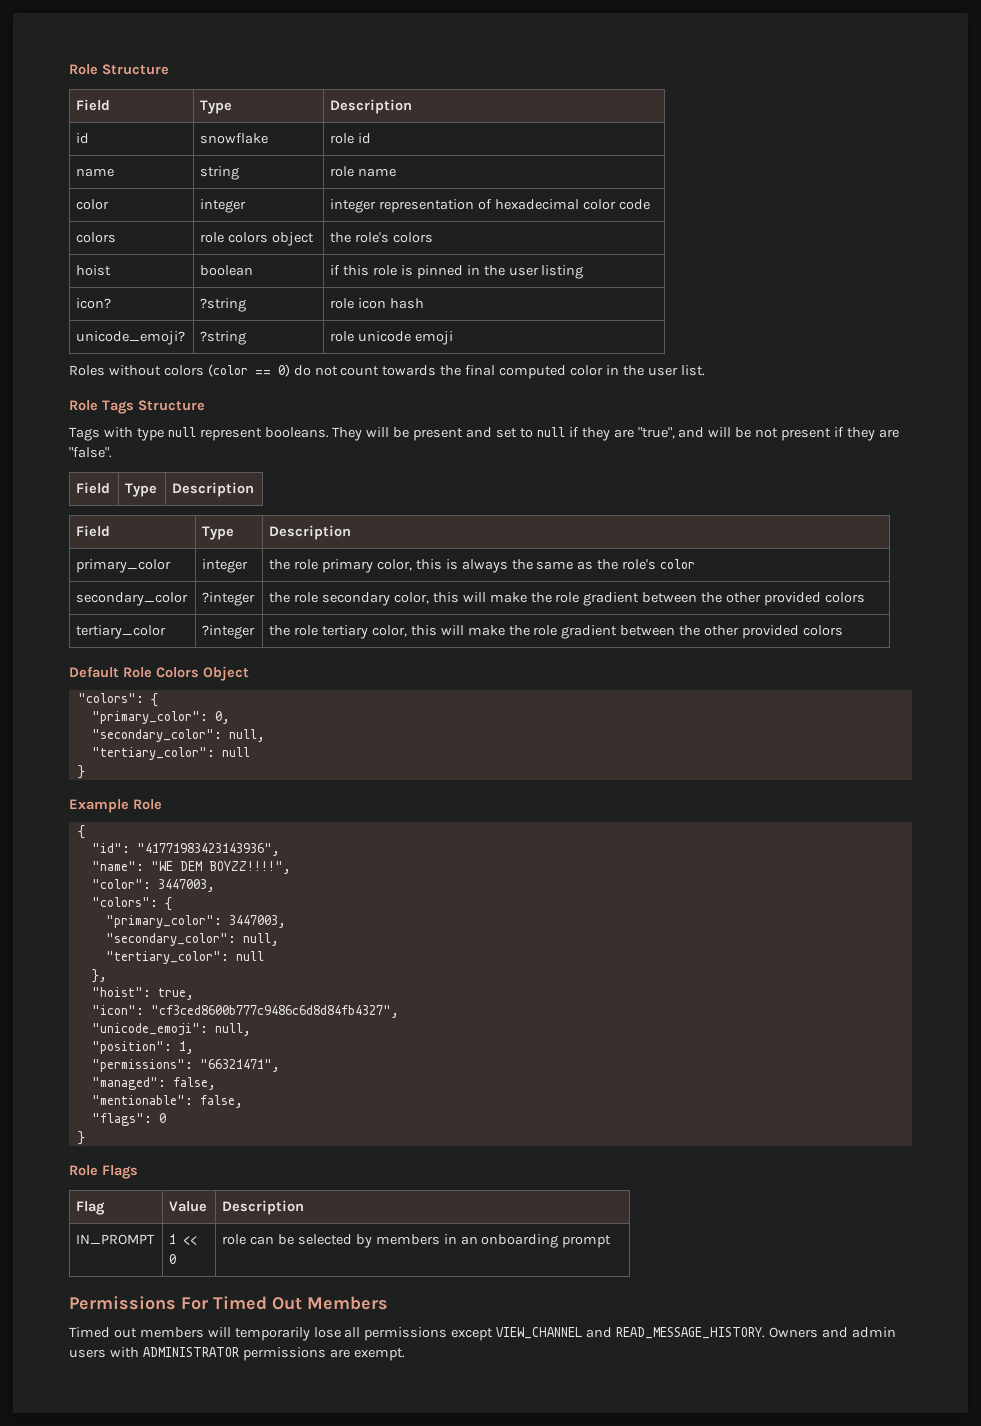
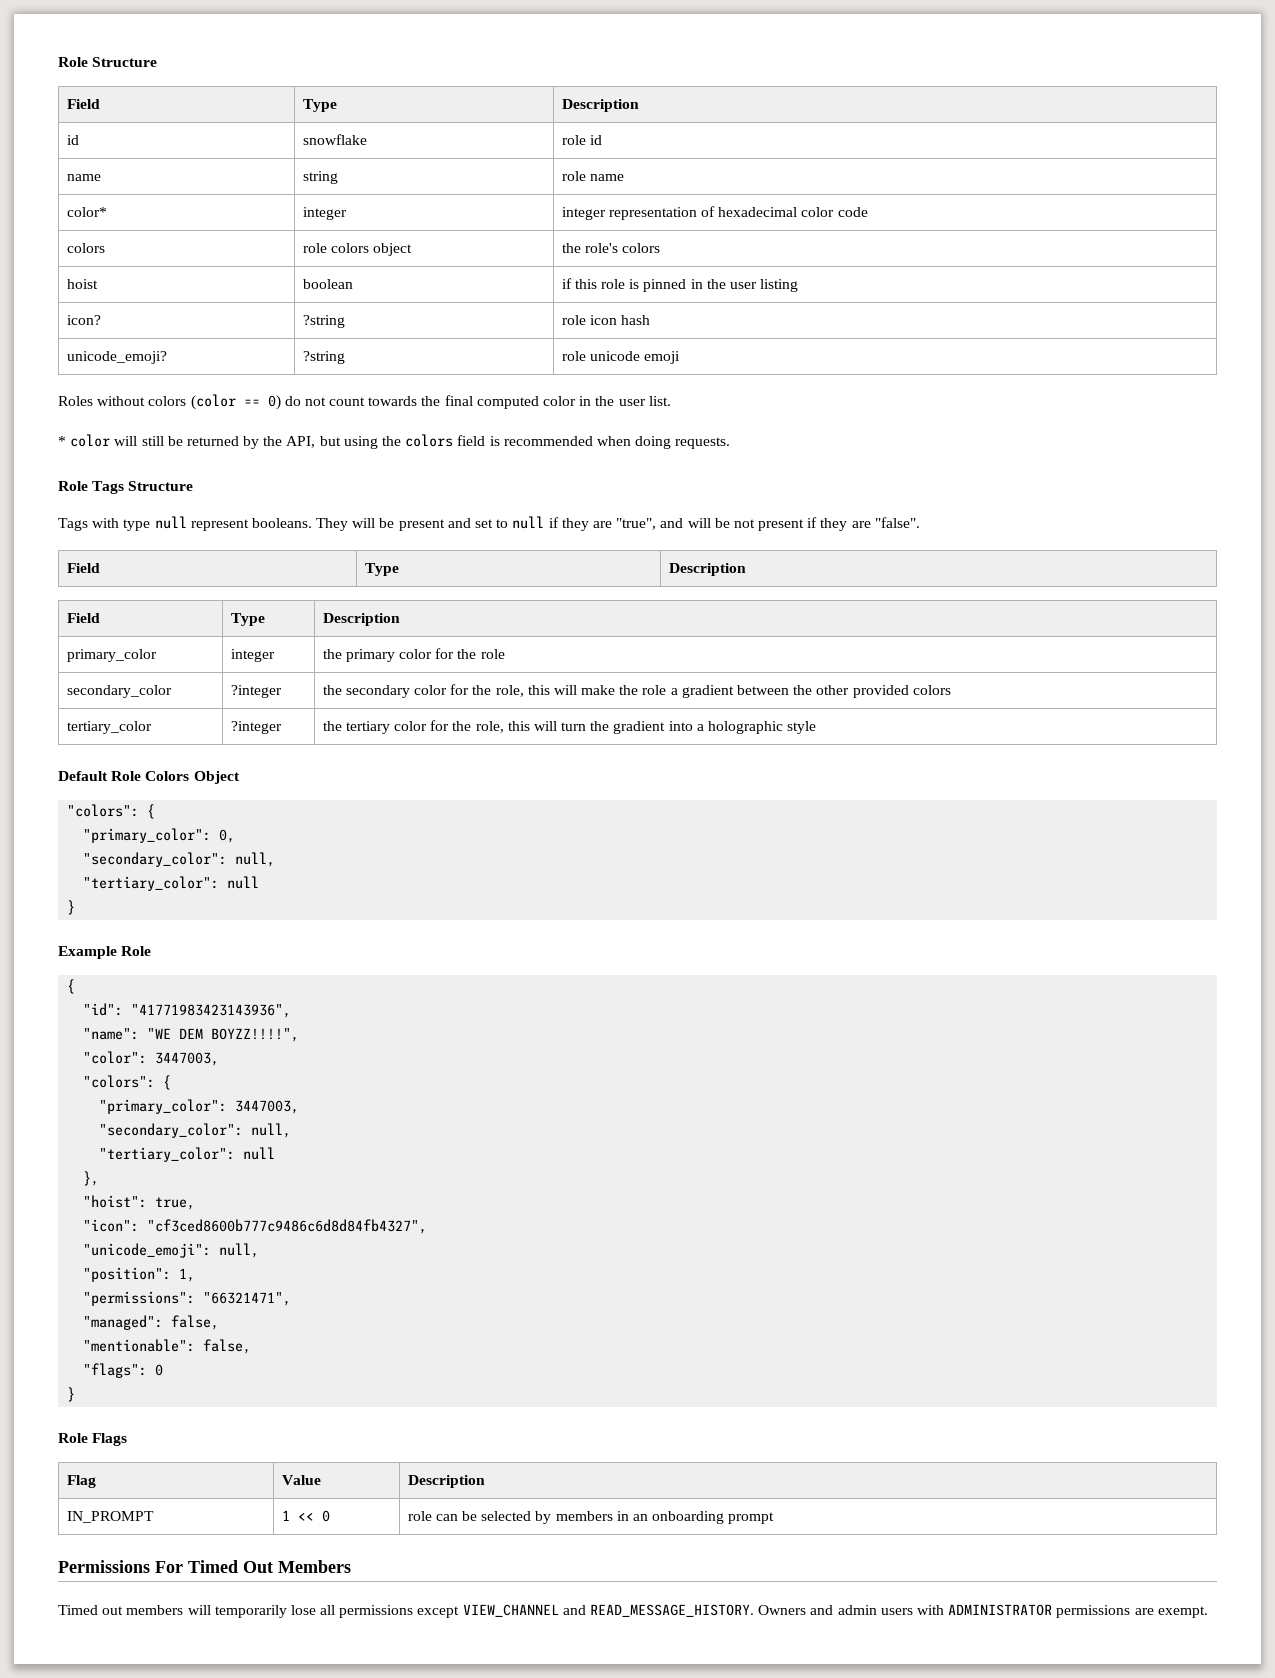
[76,199,110,210] color -> [66,207,107,217] color*
(705, 370) none -> [58,434,731,449] // * color will still be returned by the API, but using the colors field is recommended when doing requests.
[294,559,696,573] [76,592,189,606] [202,592,256,606] [269,592,580,606] role primary color, this is always the same as the role's color // secondary_color | ?integer | the role secondary color, this will make the role -> [345,648,505,662] [66,685,172,698] [230,685,282,698] [322,684,678,698] primary color for the role // secondary_color | ?integer | the secondary color for the role, this will make the role a
[294,625,843,639] role tertiary color, this will make the role gradient between the other provided colors -> [345,720,817,734] tertiary color for the role, this will turn the gradient into a holographic style

